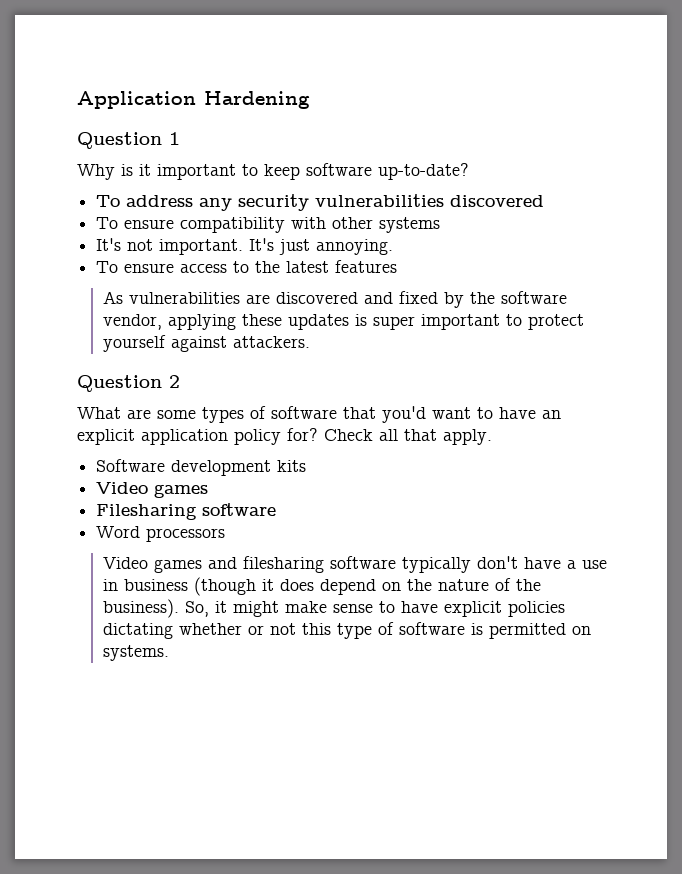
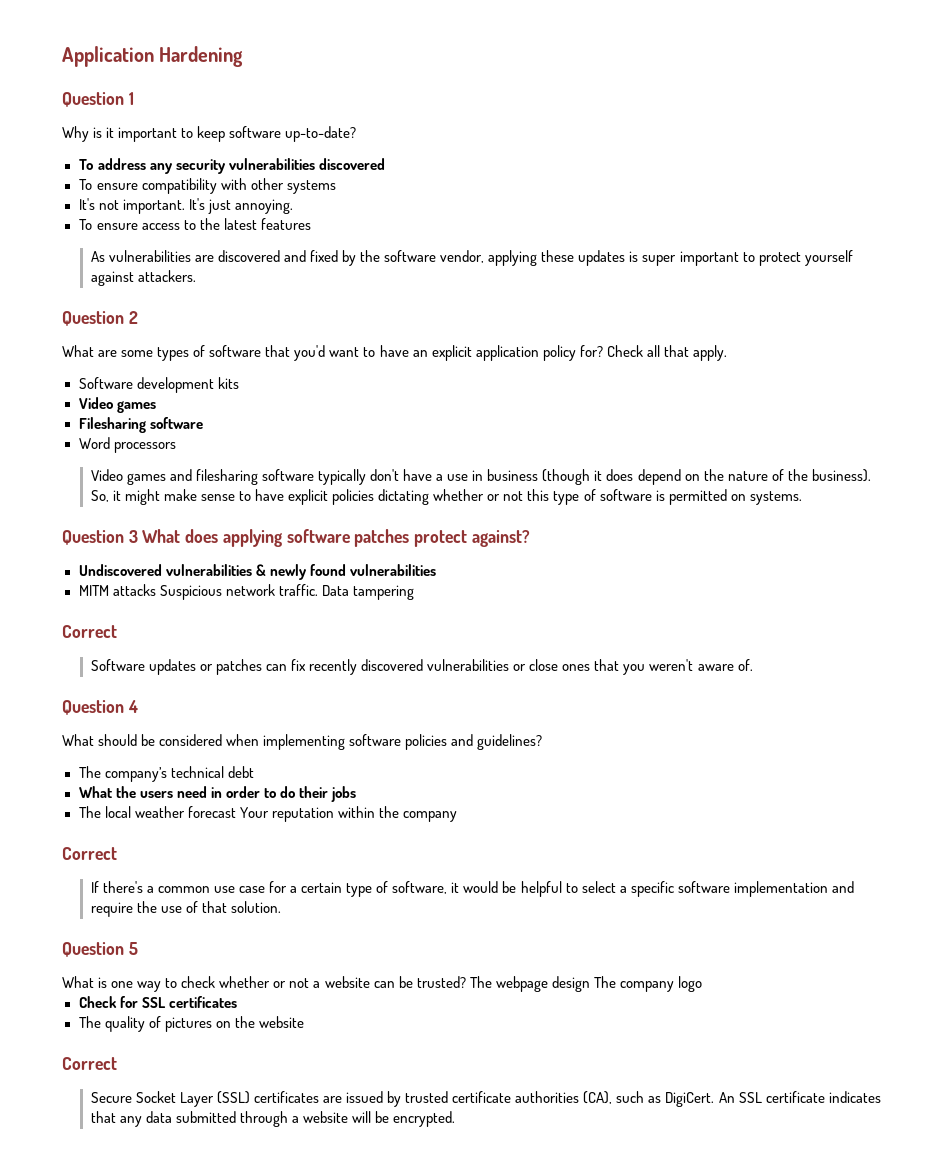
(169, 653) none -> [62,529,530,547] [78,564,436,580] [78,584,414,600] [62,625,117,638] [90,659,753,675] [62,700,138,715] [62,734,543,750] [78,766,254,782] [78,786,356,802] [78,806,457,822] [62,847,117,860] [90,881,854,897] [90,901,282,917] [62,942,138,957] [62,976,702,992] [78,996,237,1008] [78,1016,304,1032] [62,1057,117,1070] [90,1091,881,1107] [90,1111,456,1127] // Question 3 What does applying software patches protect against? // Undiscovered vulnerabilities & newly found vulnerabilities // MITM attacks Suspicious network traffic. Data tampering // Correct // Software updates or patches can fix recently discovered vulnerabilities or close ones that you weren't aware of. // Question 4 // What should be considered when implementing software policies and guidelines? // The company’s technical debt // What the users need in order to do their jobs // The local weather forecast Your reputation within the company // Correct // If there's a common use case for a certain type of software, it would be helpful to select a specific software implementation and require the use of that solution. // Question 5 // What is one way to check whether or not a website can be trusted? The webpage design The company logo // Check for SSL certificates // The quality of pictures on the website // Correct // Secure Socket Layer (SSL) certificates are issued by trusted certificate authorities (CA), such as DigiCert. An SSL certificate indicates that any data submitted through a website will be encrypted.

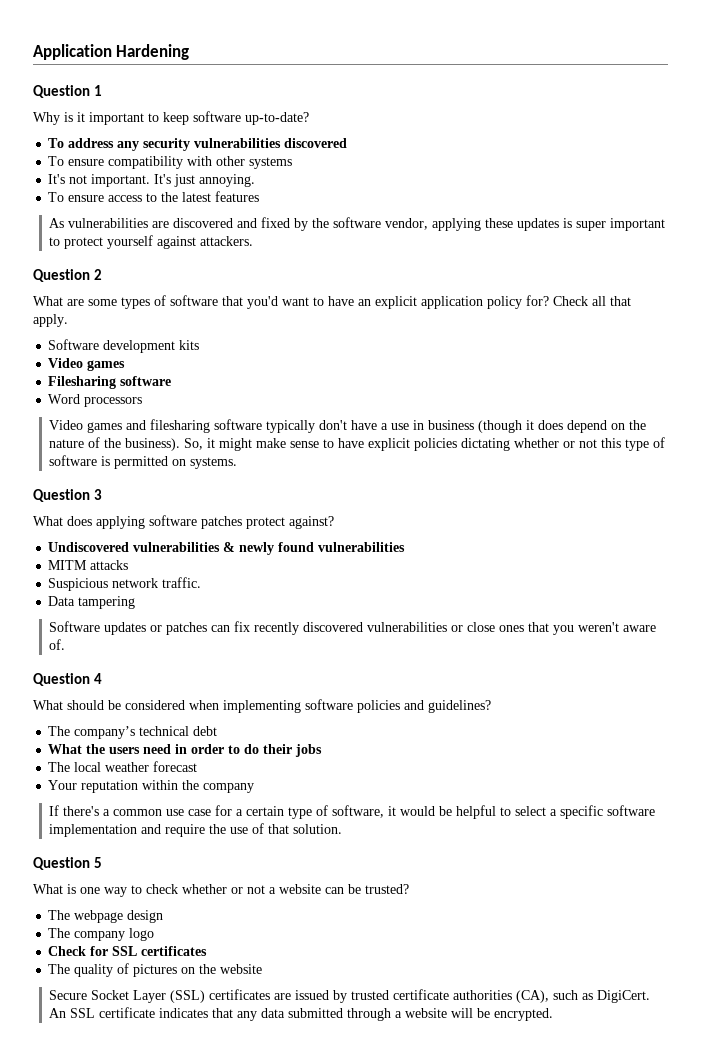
(138, 536) none -> (103, 494) //
(156, 590) none -> (129, 565) //
(318, 590) none -> (202, 582) //
[62,625,117,638] // Correct -> (136, 602) none
(236, 812) none -> (198, 766) //
[62,847,117,860] // Correct -> (255, 788) none
(466, 982) none -> (409, 889) //
(590, 984) none -> (164, 916) //
[62,1057,117,1070] // Correct -> (263, 969) none

